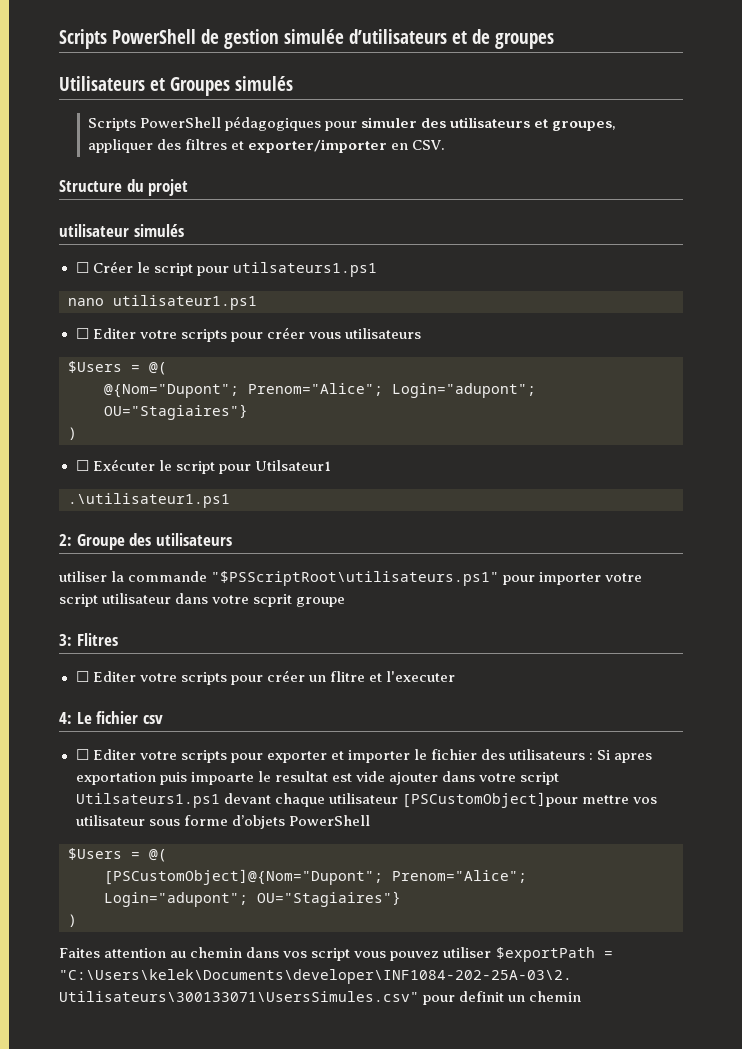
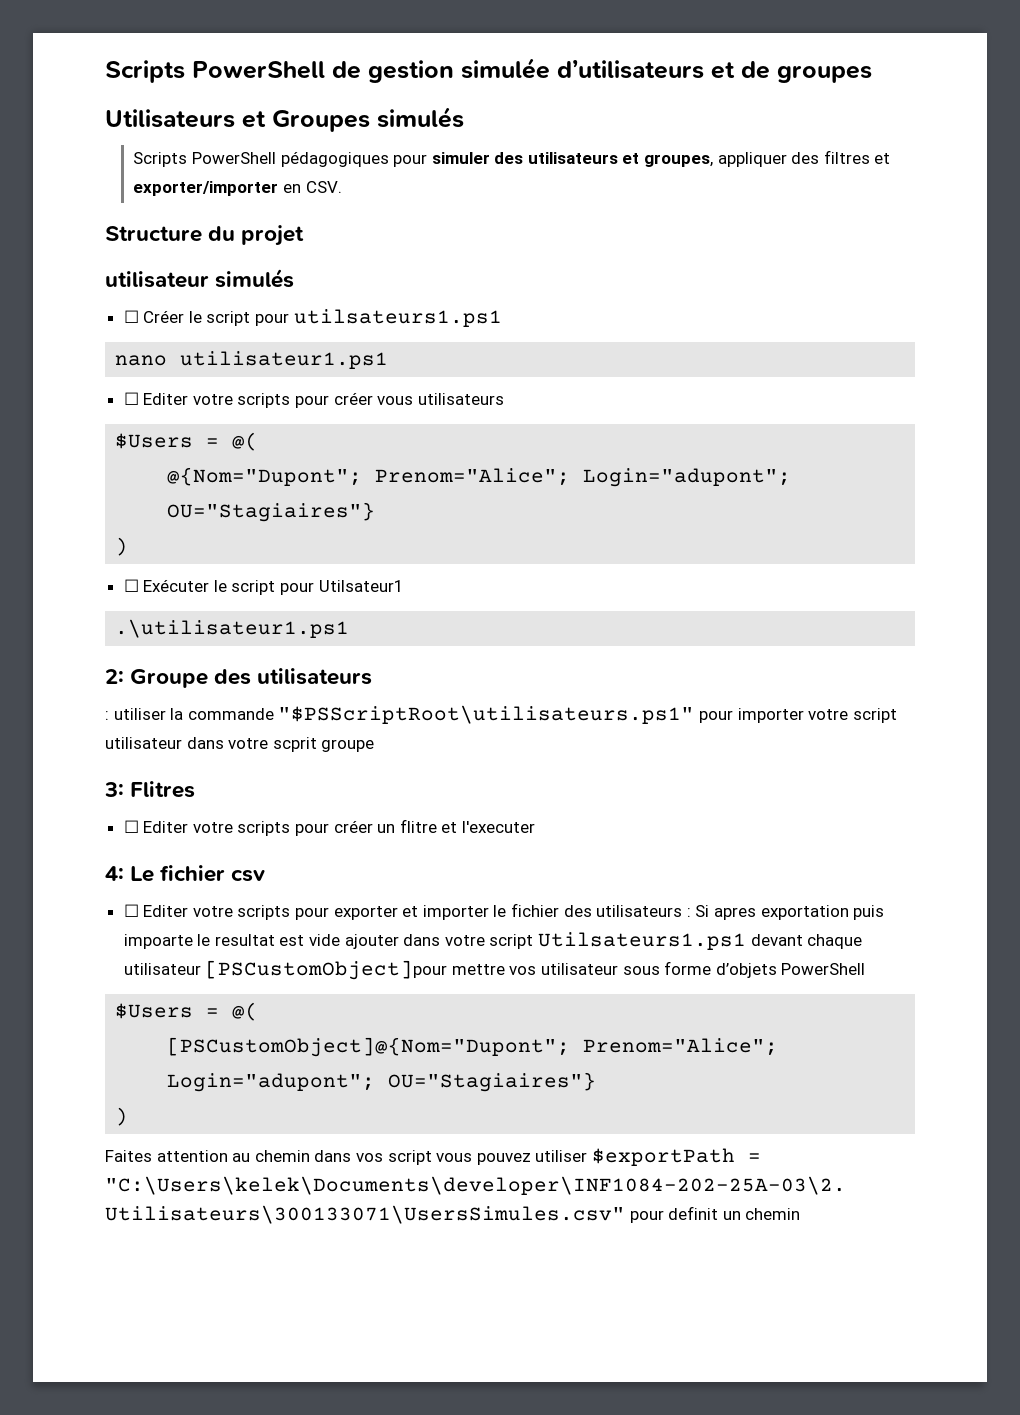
(232, 539) none -> [105,711,109,720] :

